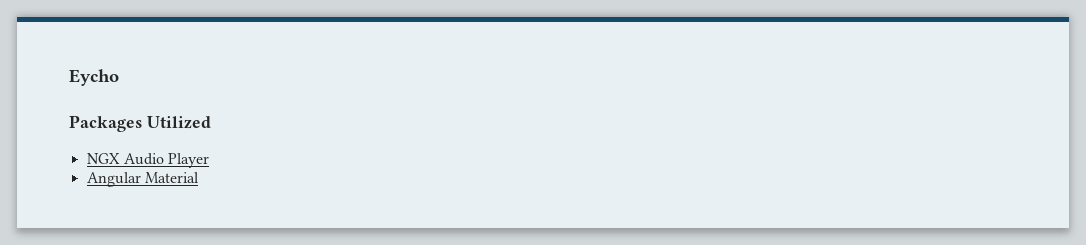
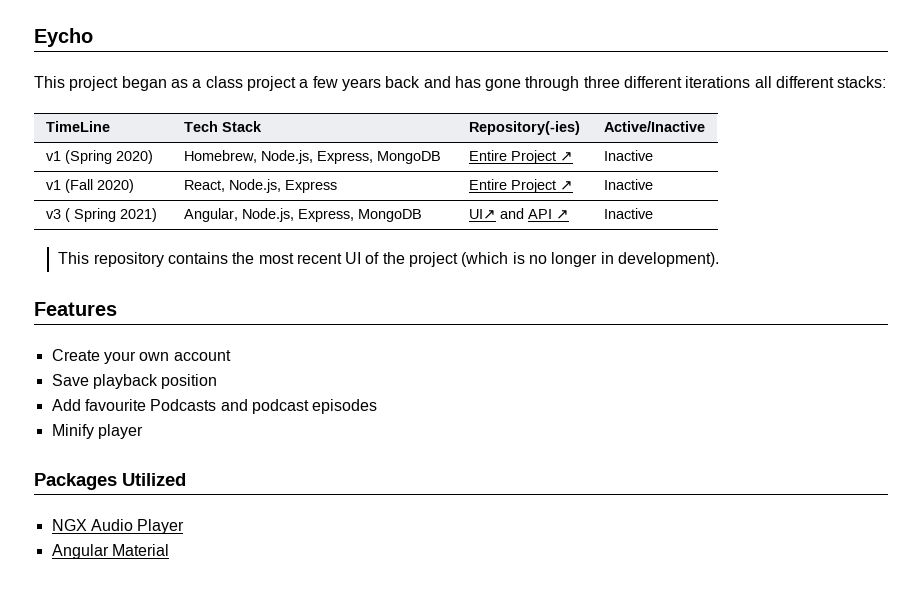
(119, 77) none -> [34,76,887,91] [45,121,110,132] [183,121,262,132] [468,121,580,135] [603,121,705,132] [45,150,153,164] [183,150,441,164] [468,150,573,164] [603,150,653,161] [45,179,134,193] [183,179,337,193] [468,179,573,193] [603,179,653,190] [45,208,157,222] [183,208,422,222] [468,208,569,219] [603,208,653,219] [58,252,720,267] [34,302,117,316] [51,349,231,364] [51,374,218,389] [51,399,378,414] [51,424,143,439] // This project began as a class project a few years back and has gone through three different iterations all different stacks: // TimeLine | Tech Stack | Repository(-ies) | Active/Inactive // v1 (Spring 2020) | Homebrew, Node.js, Express, MongoDB | Entire Project ↗ | Inactive // v1 (Fall 2020) | React, Node.js, Express | Entire Project ↗ | Inactive // v3 ( Spring 2021) | Angular, Node.js, Express, MongoDB | UI↗ and API ↗ | Inactive // This repository contains the most recent UI of the project (which is no longer in development). // Features // Create your own account // Save playback position // Add favourite Podcasts and podcast episodes // Minify player

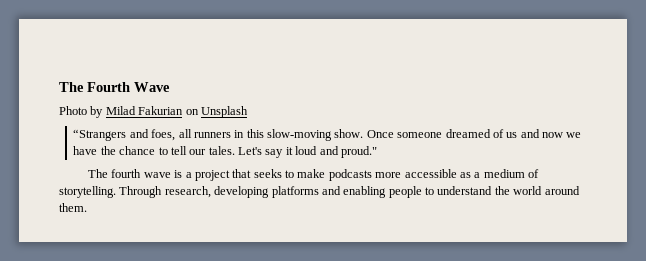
[34,28,93,47] [34,76,887,91] [45,121,110,132] [183,121,262,132] [468,121,580,135] [603,121,705,132] [45,150,153,164] [183,150,441,164] [468,150,573,164] [603,150,653,161] [45,179,134,193] [183,179,337,193] [468,179,573,193] [603,179,653,190] [45,208,157,222] [183,208,422,222] [468,208,569,219] [603,208,653,219] [58,252,720,267] [34,302,117,316] [51,349,231,364] [51,374,218,389] [51,399,378,414] [51,424,143,439] [34,473,186,490] [51,519,185,534] [51,544,169,559] Eycho // This project began as a class project a few years back and has gone through three different iterations all different stacks: // TimeLine | Tech Stack | Repository(-ies) | Active/Inactive // v1 (Spring 2020) | Homebrew, Node.js, Express, MongoDB | Entire Project ↗ | Inactive // v1 (Fall 2020) | React, Node.js, Express | Entire Project ↗ | Inactive // v3 ( Spring 2021) | Angular, Node.js, Express, MongoDB | UI↗ and API ↗ | Inactive // This repository contains the most recent UI of the project (which is no longer in development). // Features // Create your own account // Save playback position // Add favourite Podcasts and podcast episodes // Minify player // Packages Utilized // NGX Audio Player // Angular Material -> [59,82,170,92] [59,106,248,118] [73,129,582,141] [73,146,377,158] [88,169,540,181] [59,186,580,198] [59,203,87,212] The Fourth Wave // Photo by Milad Fakurian on Unsplash // “Strangers and foes, all runners in this slow-moving show. Once someone dreamed of us and now we have the chance to tell our tales. Let's say it loud and proud." // The fourth wave is a project that seeks to make podcasts more accessible as a medium of storytelling. Through research, developing platforms and enabling people to understand the world around them.

